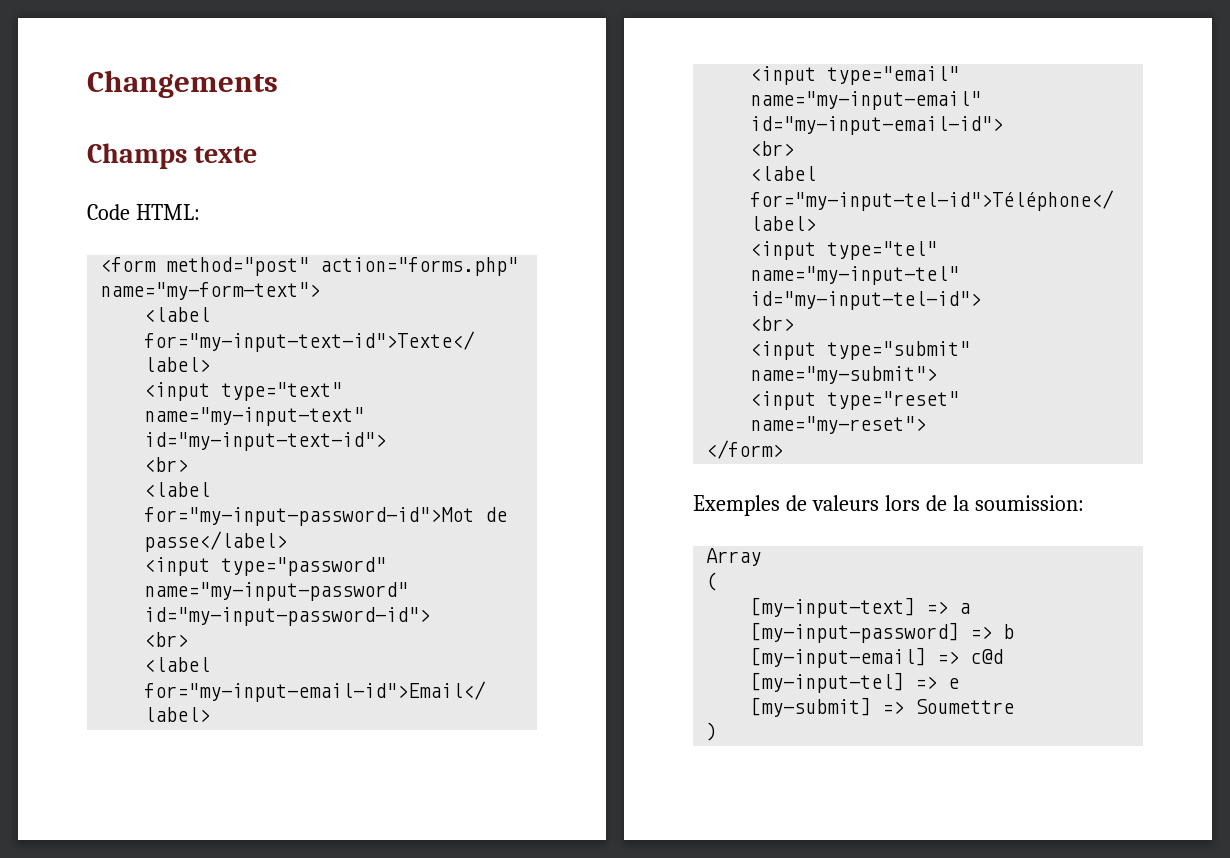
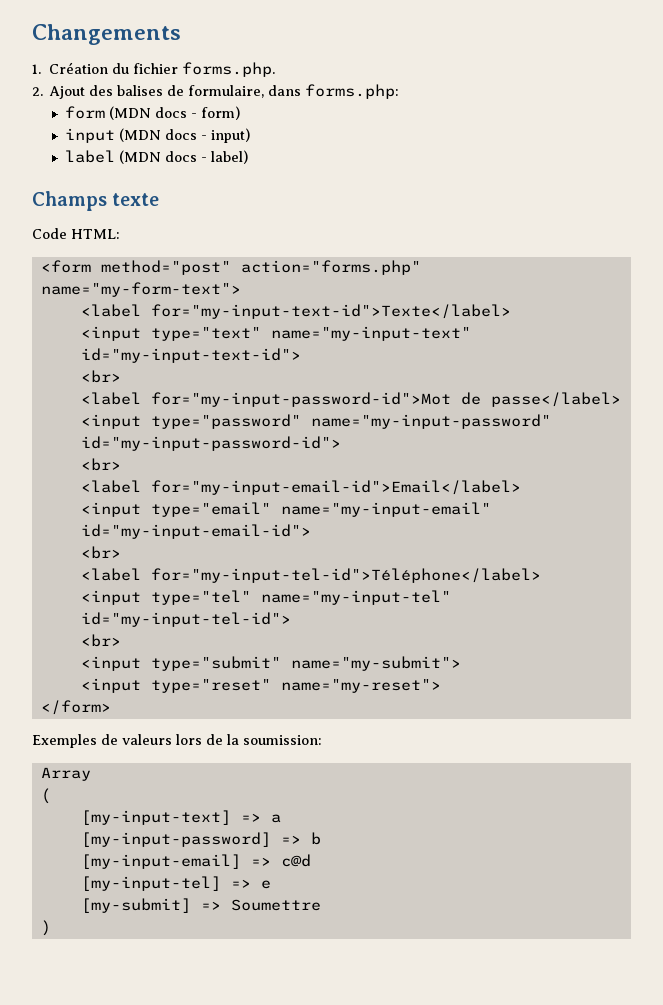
(278, 84) none -> [32,62,276,77] [32,84,400,99] [64,106,240,120] [64,128,250,143] [64,150,248,164] // 1. Création du fichier forms.php. // 2. Ajout des balises de formulaire, dans forms.php: // form (MDN docs - form) // input (MDN docs - input) // label (MDN docs - label)

